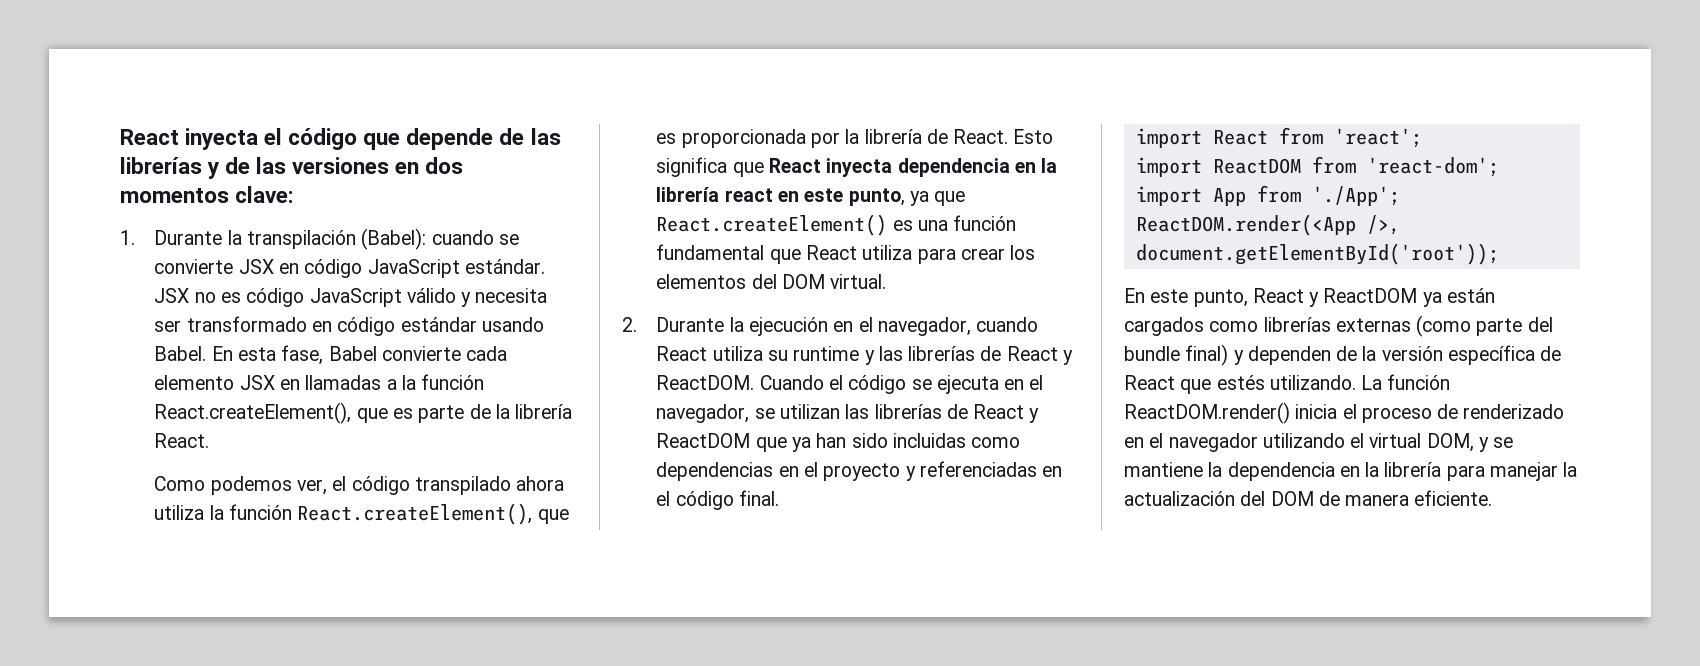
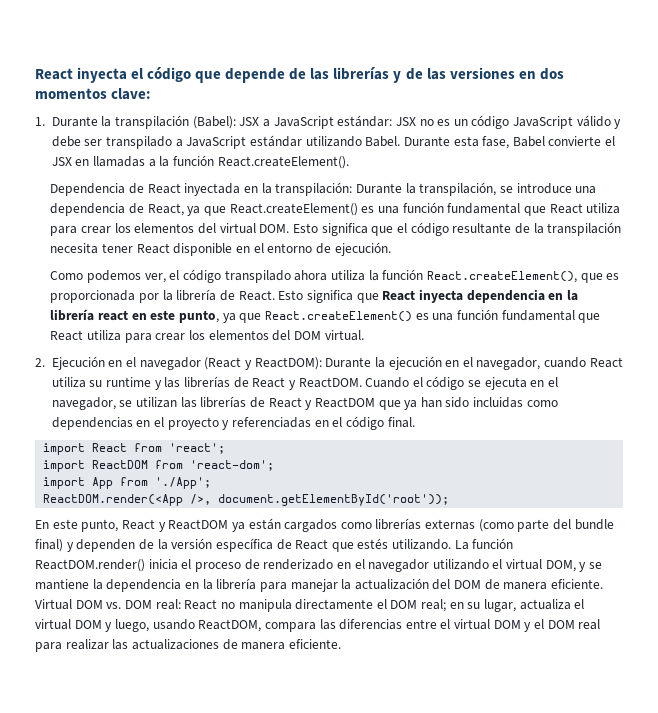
[431,230,519,245] [154,259,545,278] cuando se convierte JSX en código JavaScript estándar. -> [239,115,393,129] JSX a JavaScript estándar:
(242, 297) none -> [453,119,468,126] un
[475,288,548,303] [154,316,544,336] [154,346,233,361] necesita ser transformado en código estándar usando Babel. En -> [51,135,450,149] debe ser transpilado a JavaScript estándar utilizando Babel. Durante
[466,346,508,361] [154,375,235,390] cada elemento -> [605,136,616,146] el
[154,402,573,424] [154,433,210,448] React.createElement(), que es parte de la librería React. -> [217,156,349,169] [50,182,597,196] [50,202,621,216] [50,222,622,236] [50,242,391,256] React.createElement(). // Dependencia de React inyectada en la transpilación: Durante la transpilación, se introduce una dependencia de React, ya que React.createElement() es una función fundamental que React utiliza para crear los elementos del virtual DOM. Esto significa que el código resultante de la transpilación necesita tener React disponible en el entorno de ejecución.
(637, 324) none -> [51,356,322,370] Ejecución en el navegador (React y ReactDOM):
(1493, 498) none -> [35,599,585,612] [35,619,601,632] [35,639,341,652] Virtual DOM vs. DOM real: React no manipula directamente el DOM real; en su lugar, actualiza el virtual DOM y luego, usando ReactDOM, compara las diferencias entre el virtual DOM y el DOM real para realizar las actualizaciones de manera eficiente.

